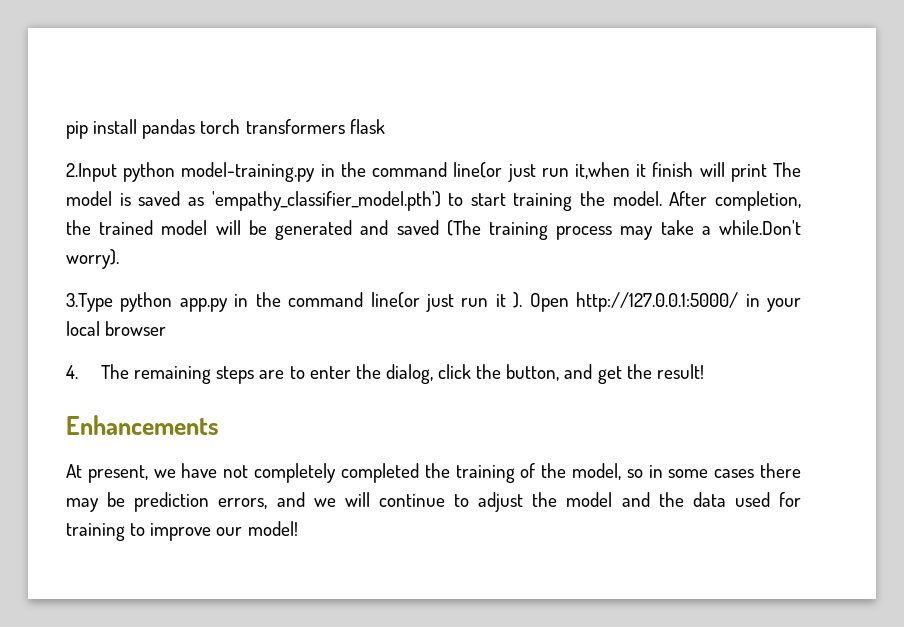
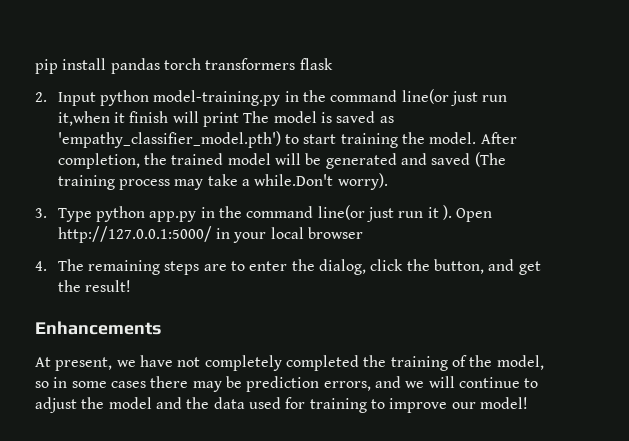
[66,163,117,182] 2.Input -> [35,92,96,106] 2. Input
[66,293,113,312] 3.Type -> [35,208,92,222] 3. Type

